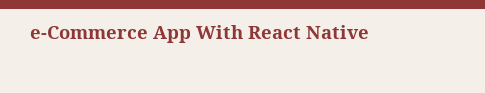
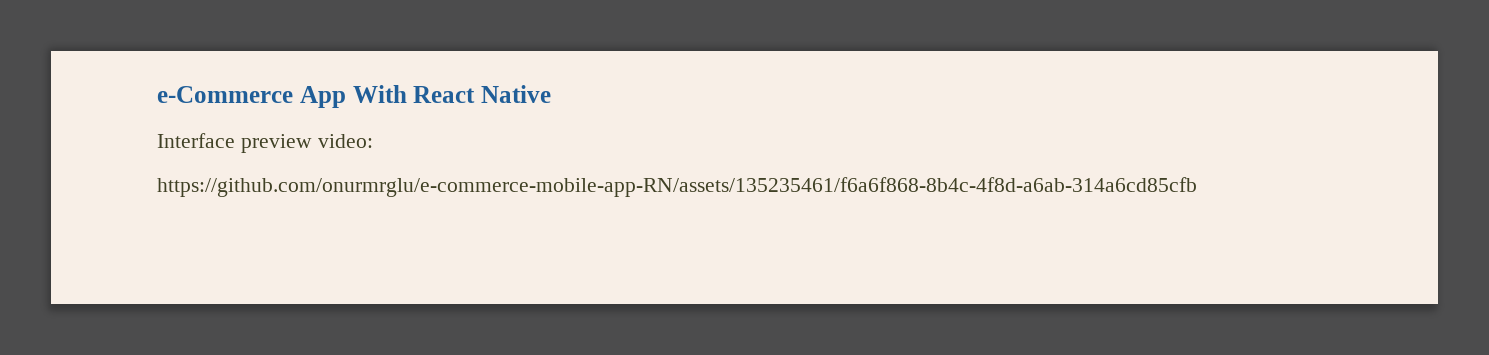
(369, 32) none -> [157,133,373,153] [157,177,1197,197] // Interface preview video: // https://github.com/onurmrglu/e-commerce-mobile-app-RN/assets/135235461/f6a6f868-8b4c-4f8d-a6ab-314a6cd85cfb

